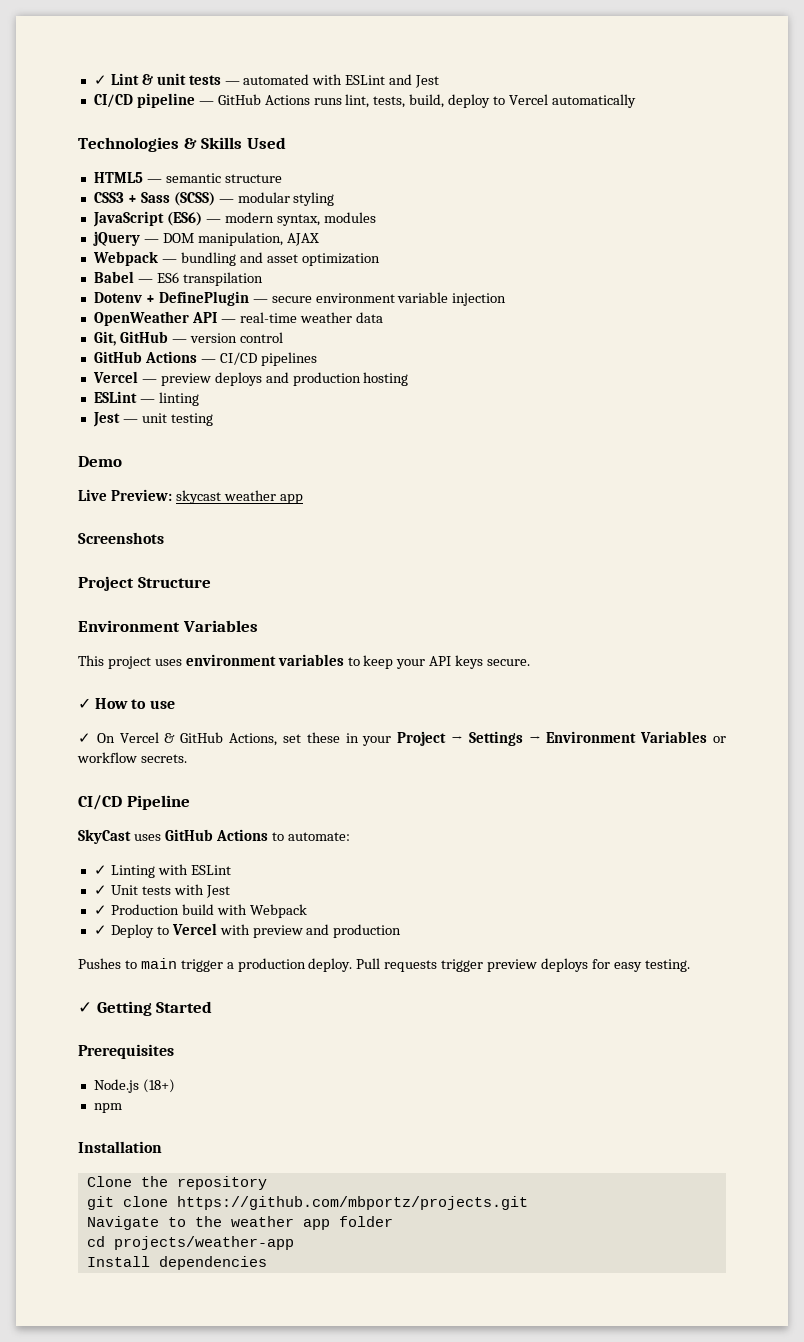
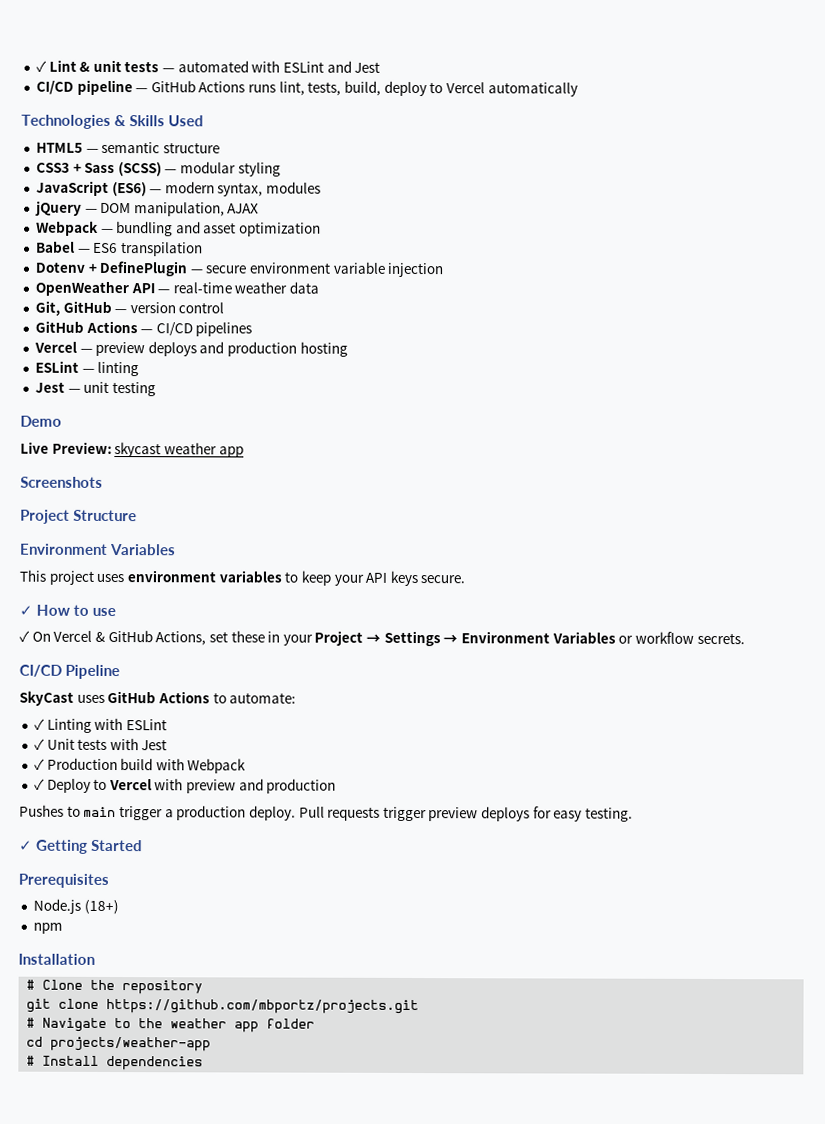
(162, 1147) none -> [26,979,36,990] #
(528, 1203) none -> [26,1017,36,1028] #
(294, 1243) none -> [26,1055,36,1066] #

